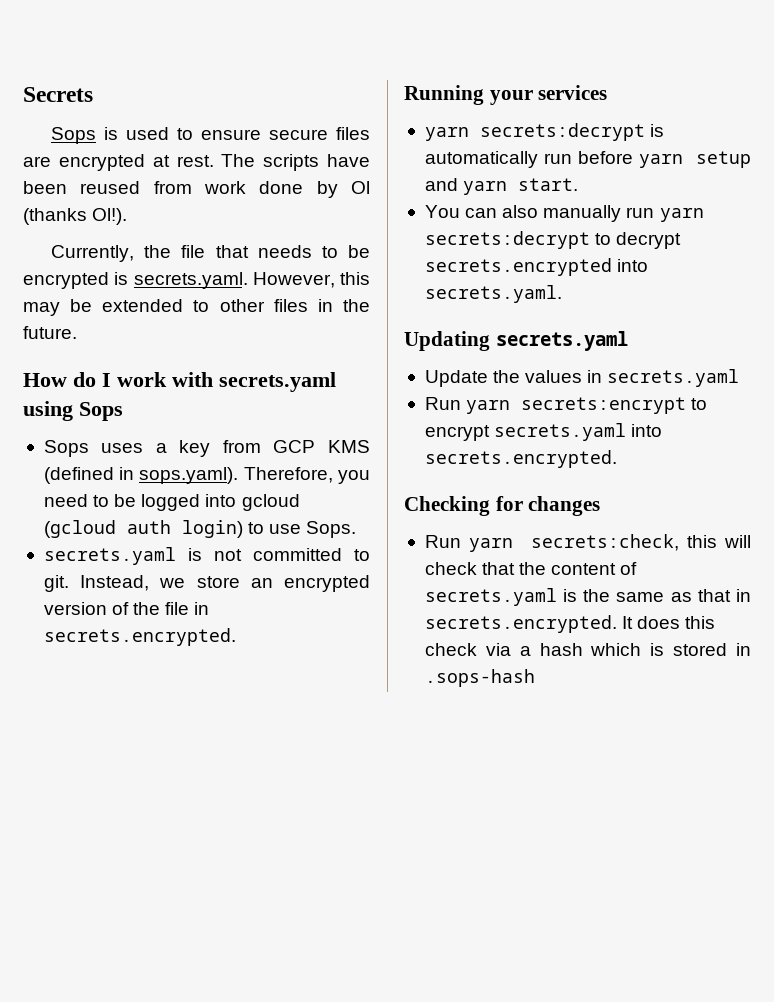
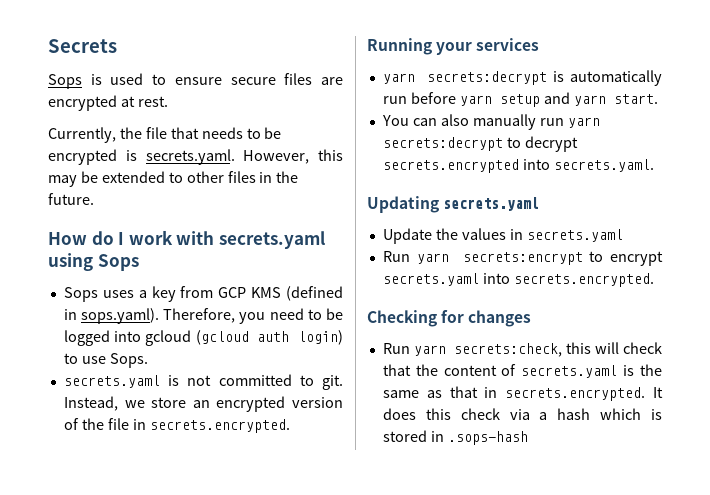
[221,154,370,171] [23,181,370,198] [23,208,128,225] The scripts have been reused from work done by Ol (thanks Ol!). -> (168, 101) none

